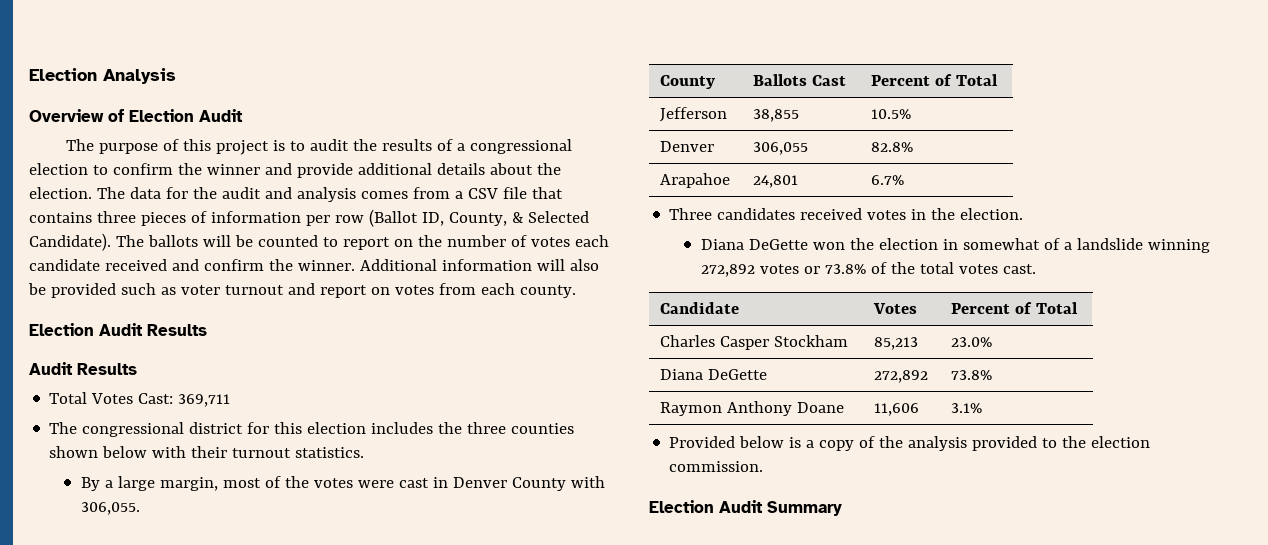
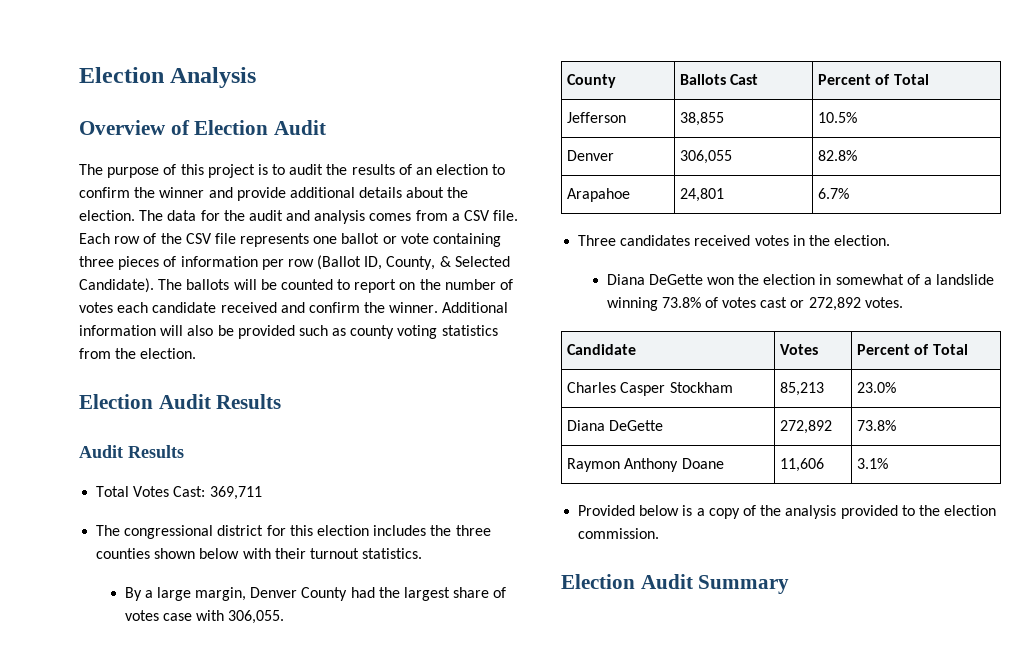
[456,139,572,154] a congressional -> [416,167,433,175] an
[502,187,563,199] [29,212,92,223] file that contains -> [493,210,519,221] [79,233,502,247] file. Each row of the CSV file represents one ballot or vote containing
[180,283,576,298] voter turnout and report on votes from each county. -> [350,325,498,339] [79,348,197,359] county voting statistics from the election.
[223,476,567,491] most of the votes were cast in Denver County -> [250,587,507,601] [124,610,192,621] Denver County had the largest share of votes case
[701,262,1037,277] 272,892 votes or 73.8% of the total votes cast. -> [661,297,903,311] 73.8% of votes cast or 272,892 votes.

